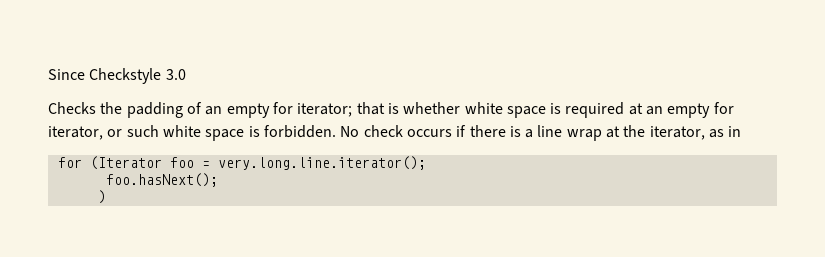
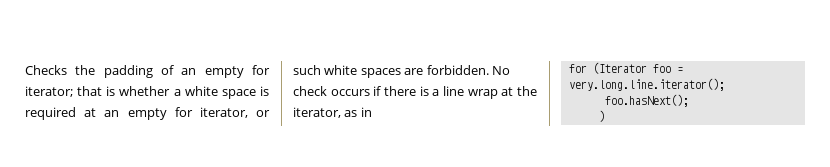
[48,68,186,84] Since Checkstyle 3.0 // -> (25, 70) none
(461, 108) none -> [173,89,181,96] a
[205,126,260,141] space is -> [360,68,424,78] spaces are

